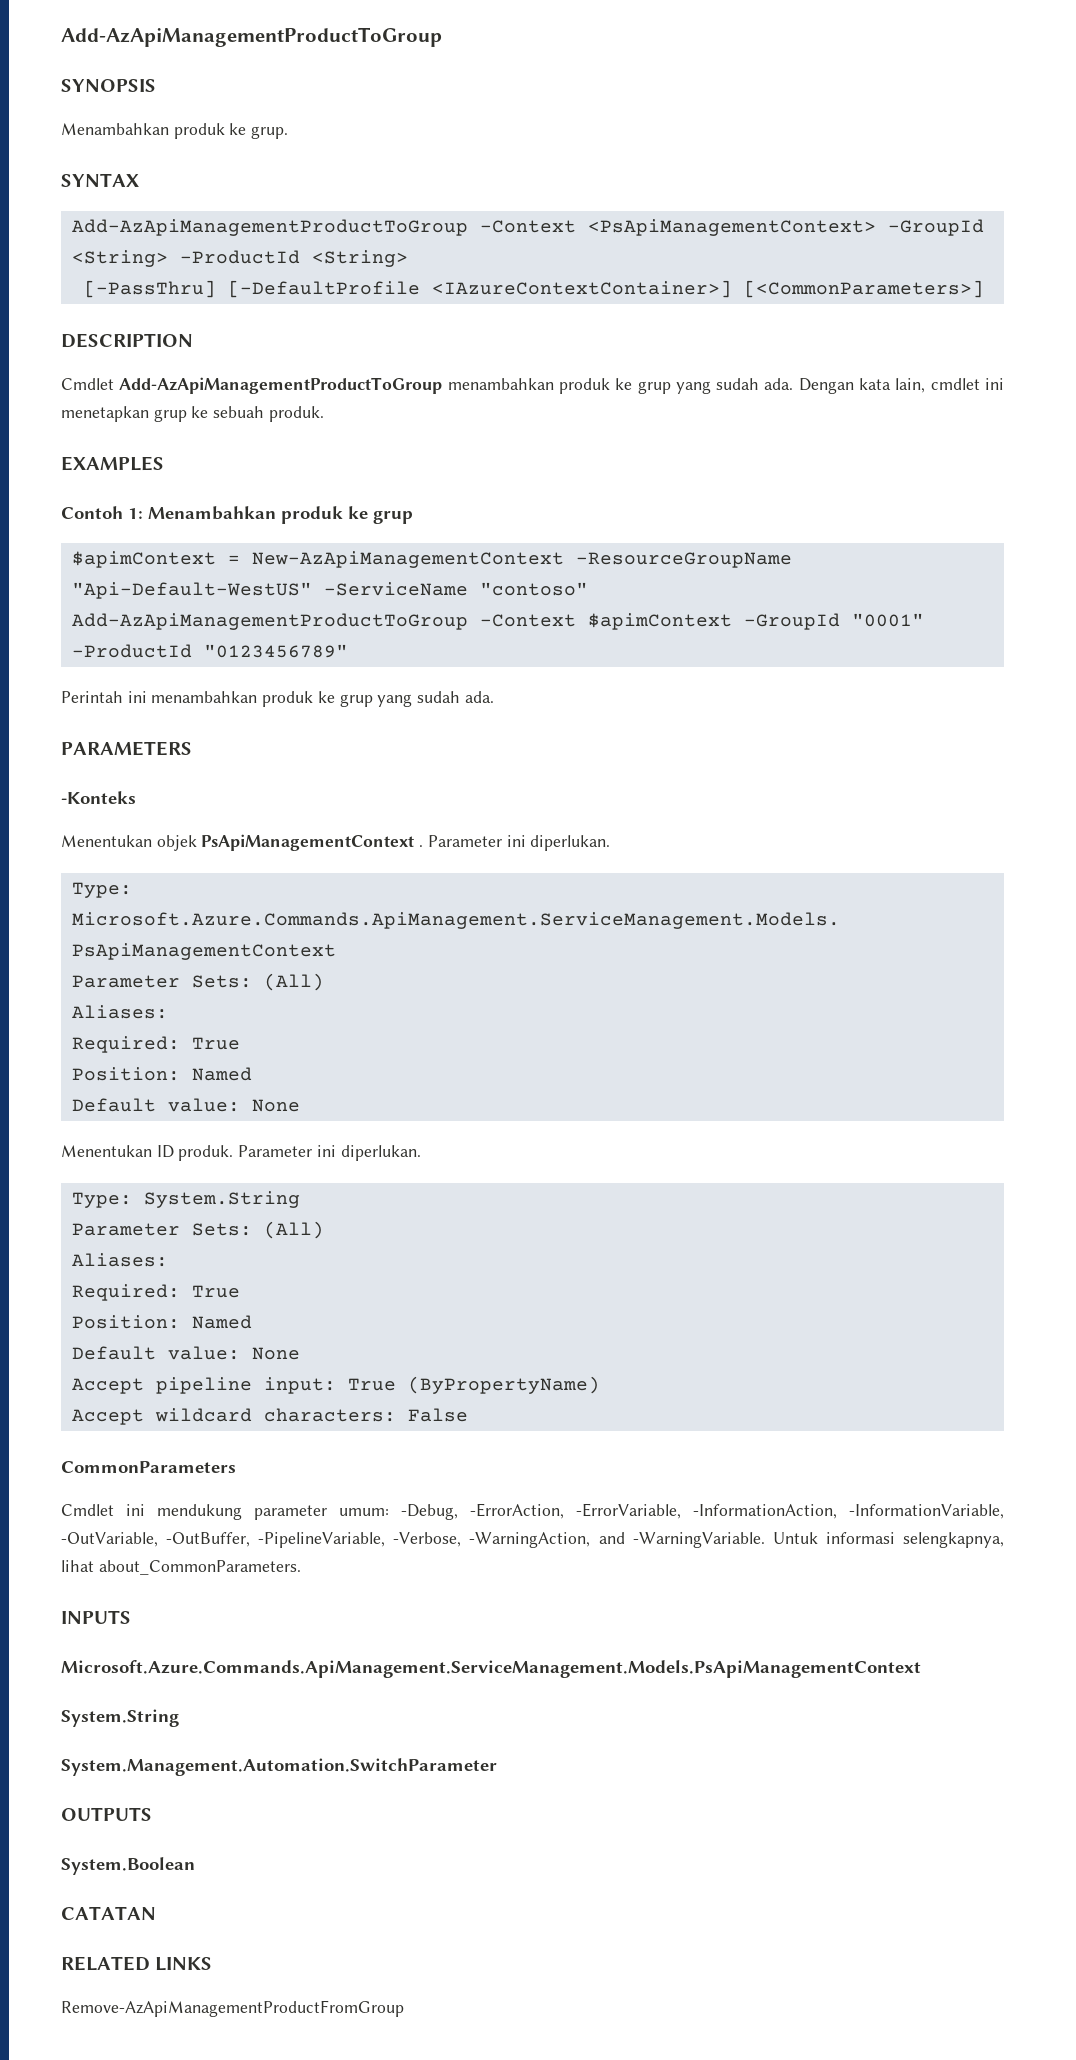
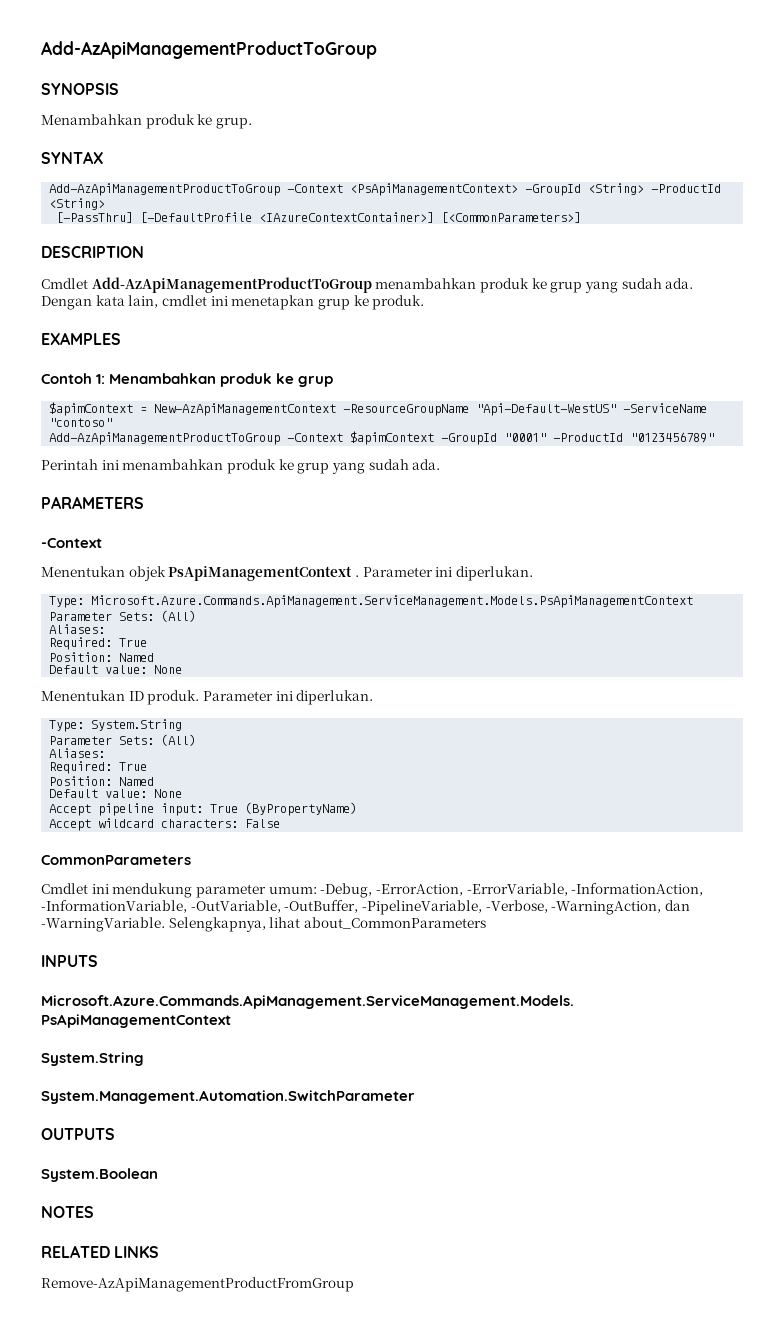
[213,406,265,418] sebuah -> (369, 300) none
[61,791,136,804] -Konteks -> [41,538,102,548] -Context
[598,1532,1004,1548] [61,1560,301,1575] and -WarningVariable. Untuk informasi selengkapnya, lihat about_CommonParameters. -> [664,900,690,911] [41,917,486,932] dan -WarningVariable. Selengkapnya, lihat about_CommonParameters
[61,1906,156,1920] CATATAN -> [41,1206,94,1218] NOTES

